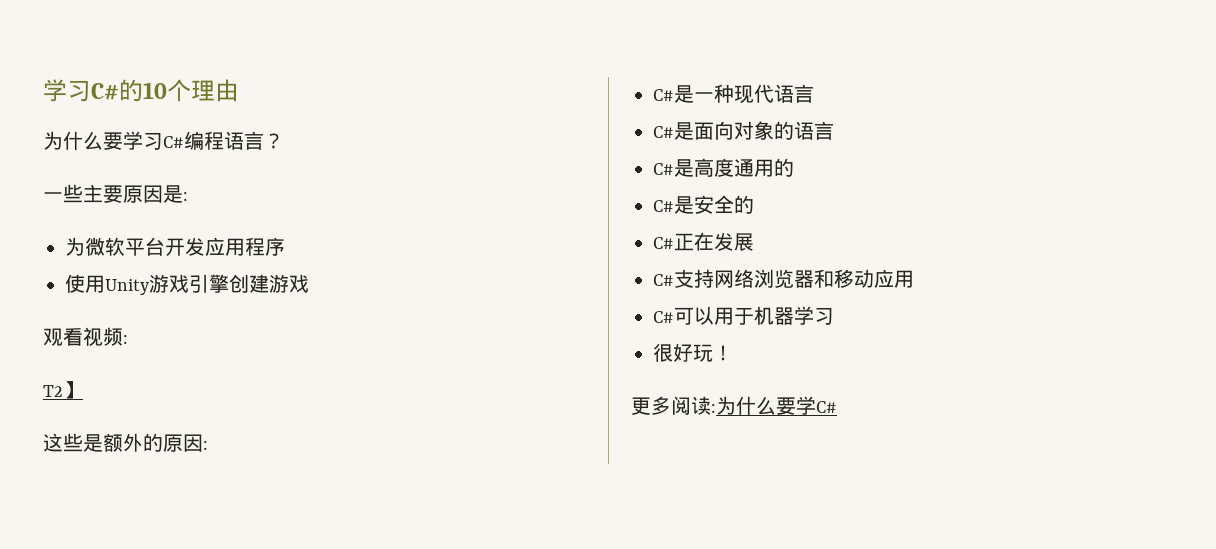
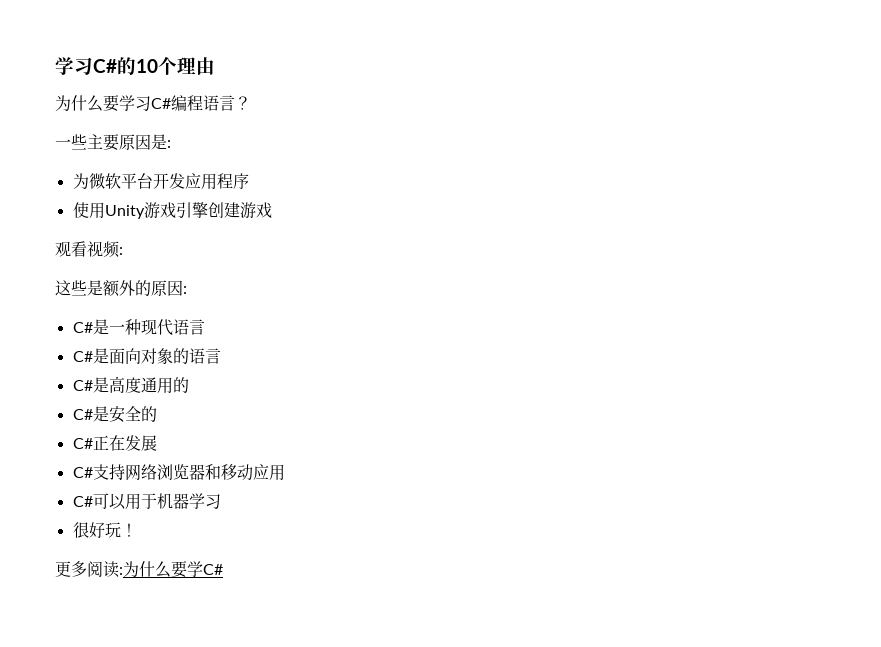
[43,381,83,399] // T2】 -> (123, 251) none

